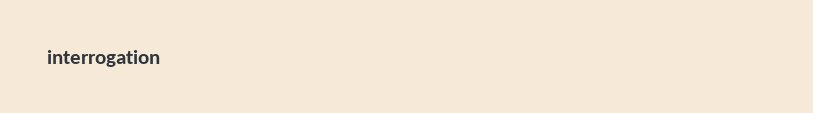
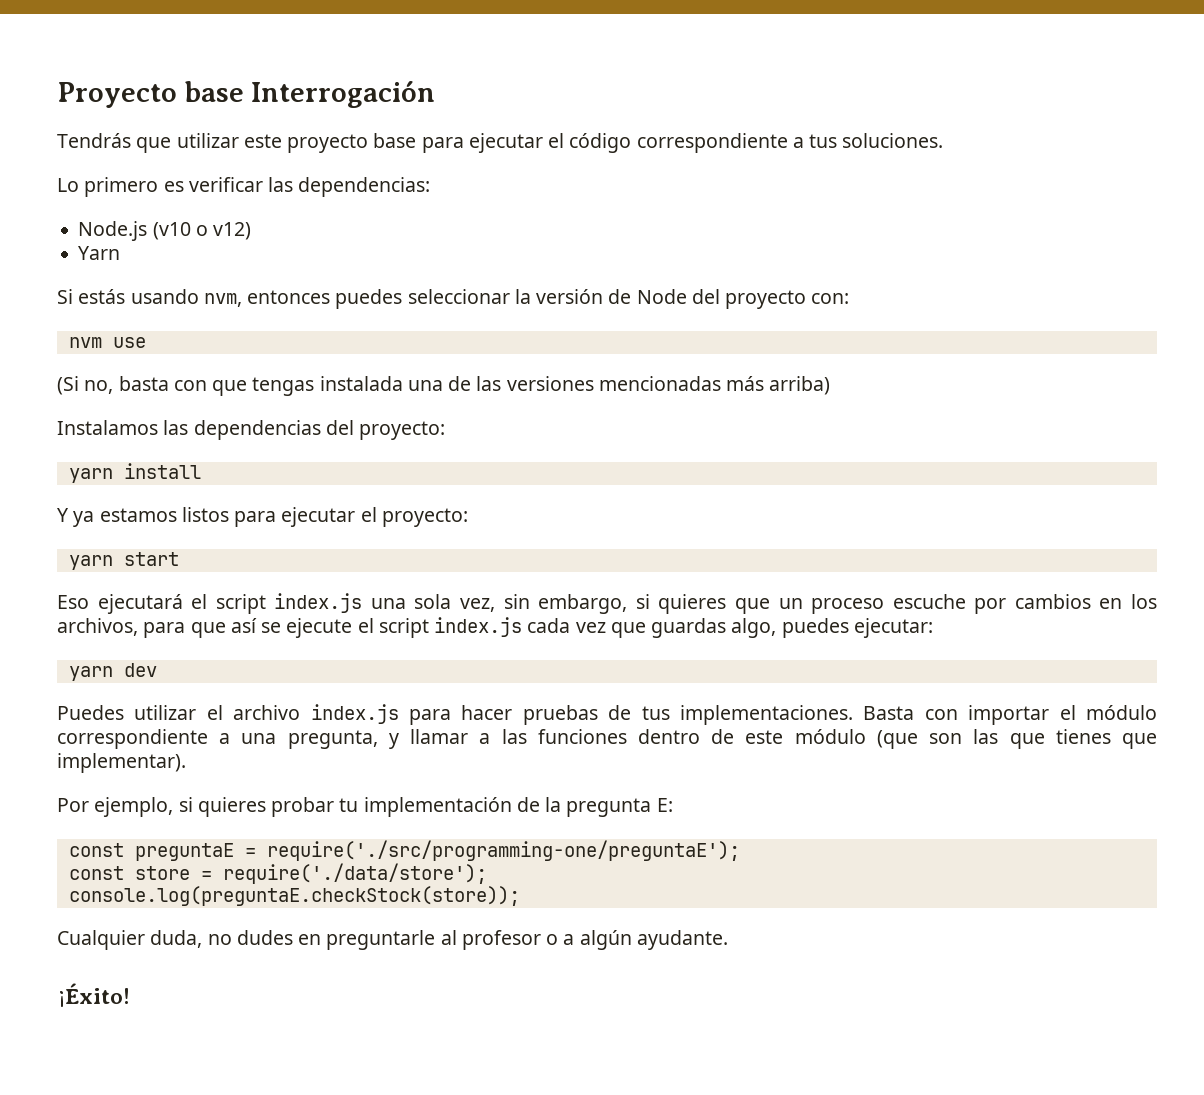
[47,50,160,67] interrogation -> [57,81,436,108] [57,133,944,153] [57,177,431,197] [78,221,252,241] [78,246,121,260] [57,289,850,309] [68,337,146,348] [57,376,831,396] [57,420,446,440] [68,463,201,483] [57,507,468,527] [68,552,179,570] [57,593,1157,614] [57,617,933,638] [68,663,157,681] [57,704,1157,725] [57,729,1157,749] [57,753,186,773] [57,797,673,817] [68,840,740,861] [68,863,487,884] [68,886,520,906] [57,930,728,950] [57,983,130,1007] Proyecto base Interrogación // Tendrás que utilizar este proyecto base para ejecutar el código correspondiente a tus soluciones. // Lo primero es verificar las dependencias: // Node.js (v10 o v12) // Yarn // Si estás usando nvm, entonces puedes seleccionar la versión de Node del proyecto con: // nvm use // (Si no, basta con que tengas instalada una de las versiones mencionadas más arriba) // Instalamos las dependencias del proyecto: // yarn install // Y ya estamos listos para ejecutar el proyecto: // yarn start // Eso ejecutará el script index.js una sola vez, sin embargo, si quieres que un proceso escuche por cambios en los archivos, para que así se ejecute el script index.js cada vez que guardas algo, puedes ejecutar: // yarn dev // Puedes utilizar el archivo index.js para hacer pruebas de tus implementaciones. Basta con importar el módulo correspondiente a una pregunta, y llamar a las funciones dentro de este módulo (que son las que tienes que implementar). // Por ejemplo, si quieres probar tu implementación de la pregunta E: // const preguntaE = require('./src/programming-one/preguntaE'); // const store = require('./data/store'); // console.log(preguntaE.checkStock(store)); // Cualquier duda, no dudes en preguntarle al profesor o a algún ayudante. // ¡Éxito!

